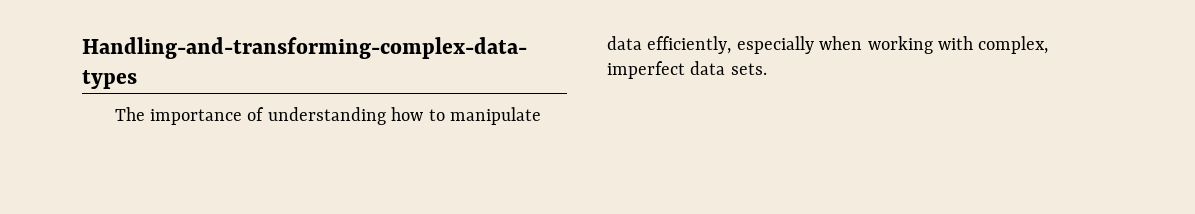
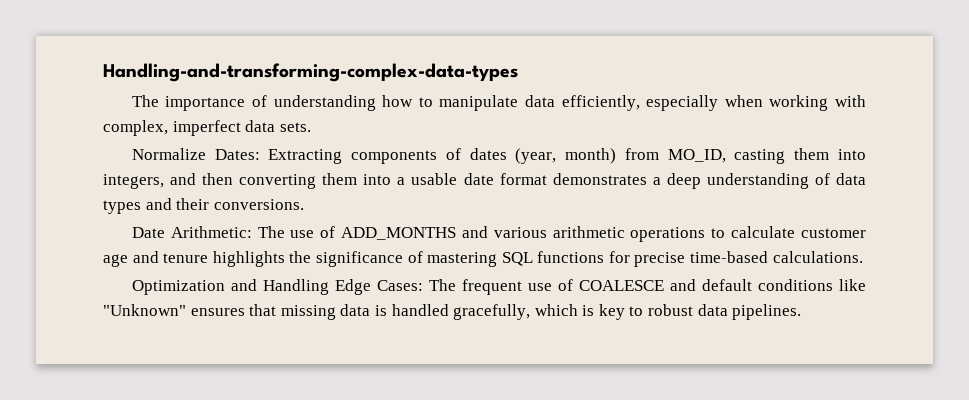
(767, 69) none -> [131,148,867,164] [103,173,867,189] [103,198,304,214] [131,226,866,242] [103,251,863,267] [131,279,866,295] [103,304,802,320] // Normalize Dates: Extracting components of dates (year, month) from MO_ID, casting them into integers, and then converting them into a usable date format demonstrates a deep understanding of data types and their conversions. // Date Arithmetic: The use of ADD_MONTHS and various arithmetic operations to calculate customer age and tenure highlights the significance of mastering SQL functions for precise time-based calculations. // Optimization and Handling Edge Cases: The frequent use of COALESCE and default conditions like "Unknown" ensures that missing data is handled gracefully, which is key to robust data pipelines.

